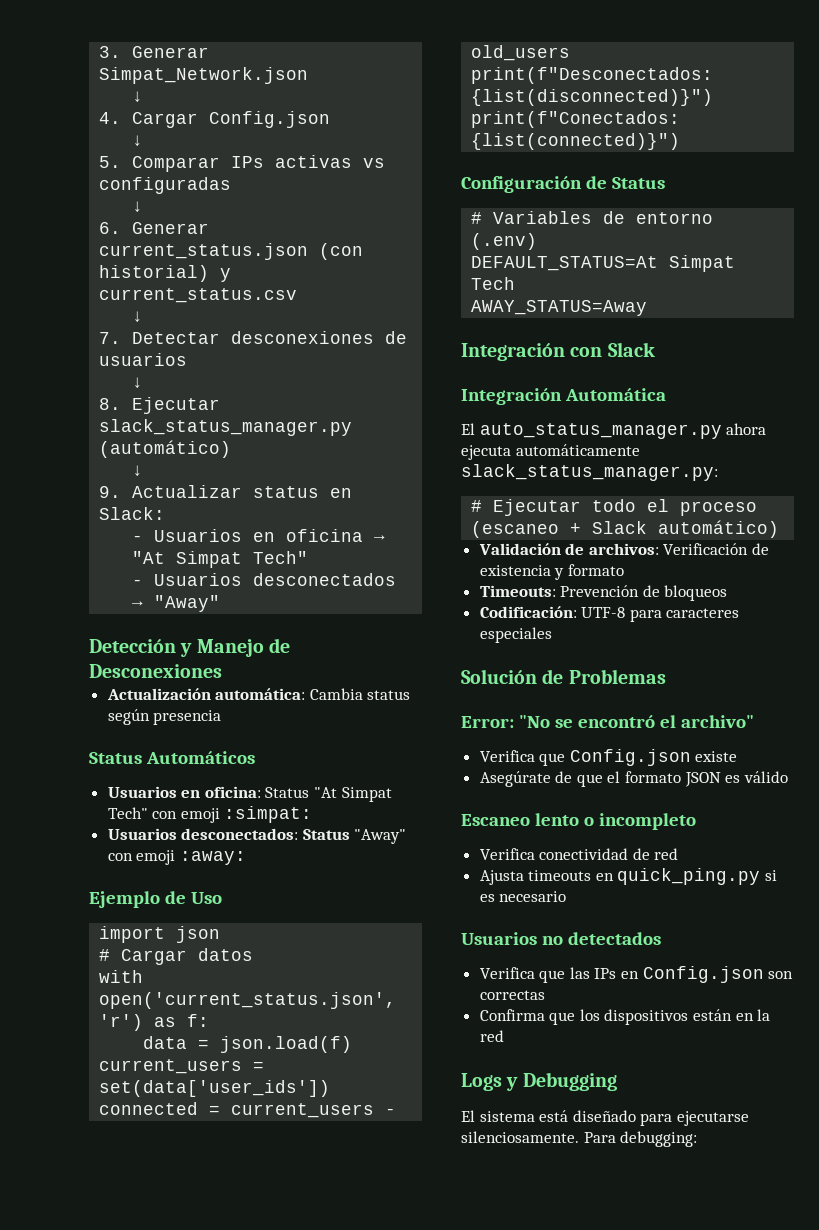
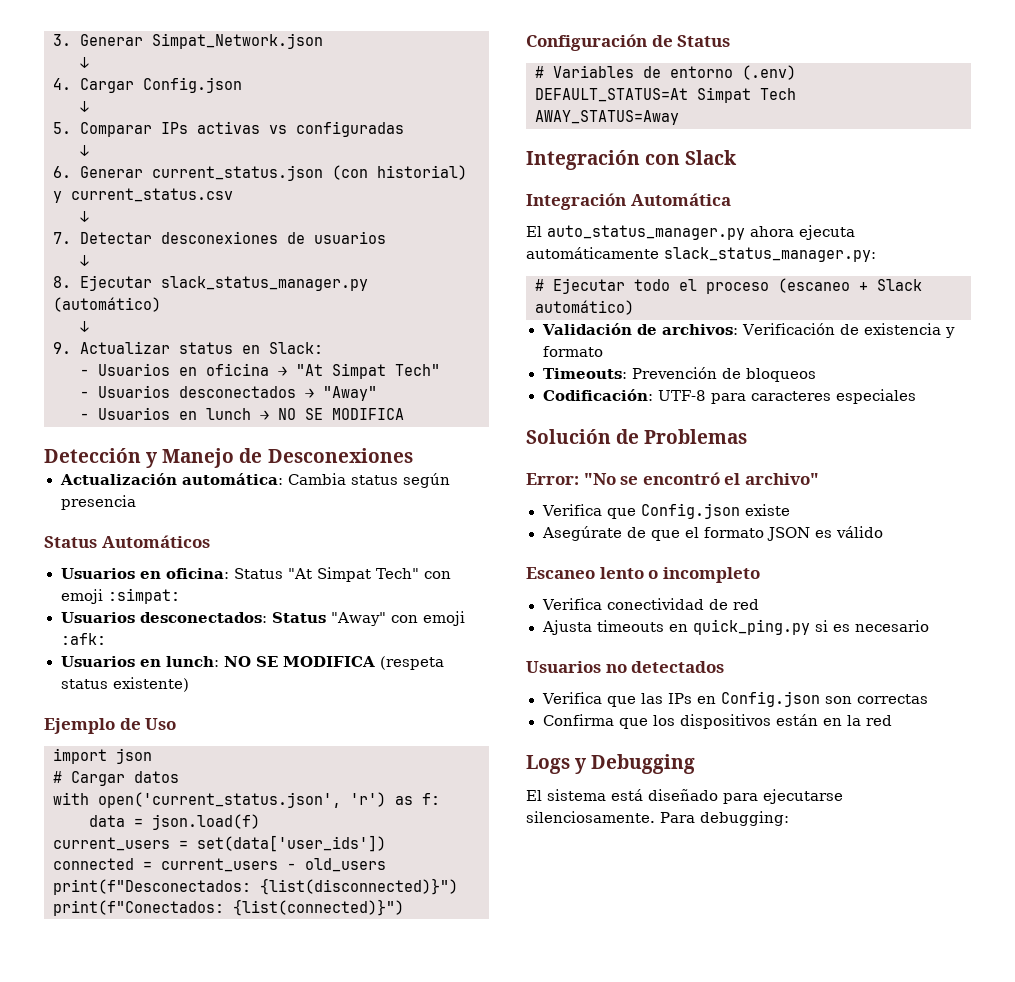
(221, 603) none -> [80,407,404,420] // - Usuarios en lunch → NO SE MODIFICA
[179,851,246,865] :away: -> [60,633,106,645] [60,656,444,670] [60,677,189,692] :afk: // Usuarios en lunch: NO SE MODIFICA (respeta status existente)

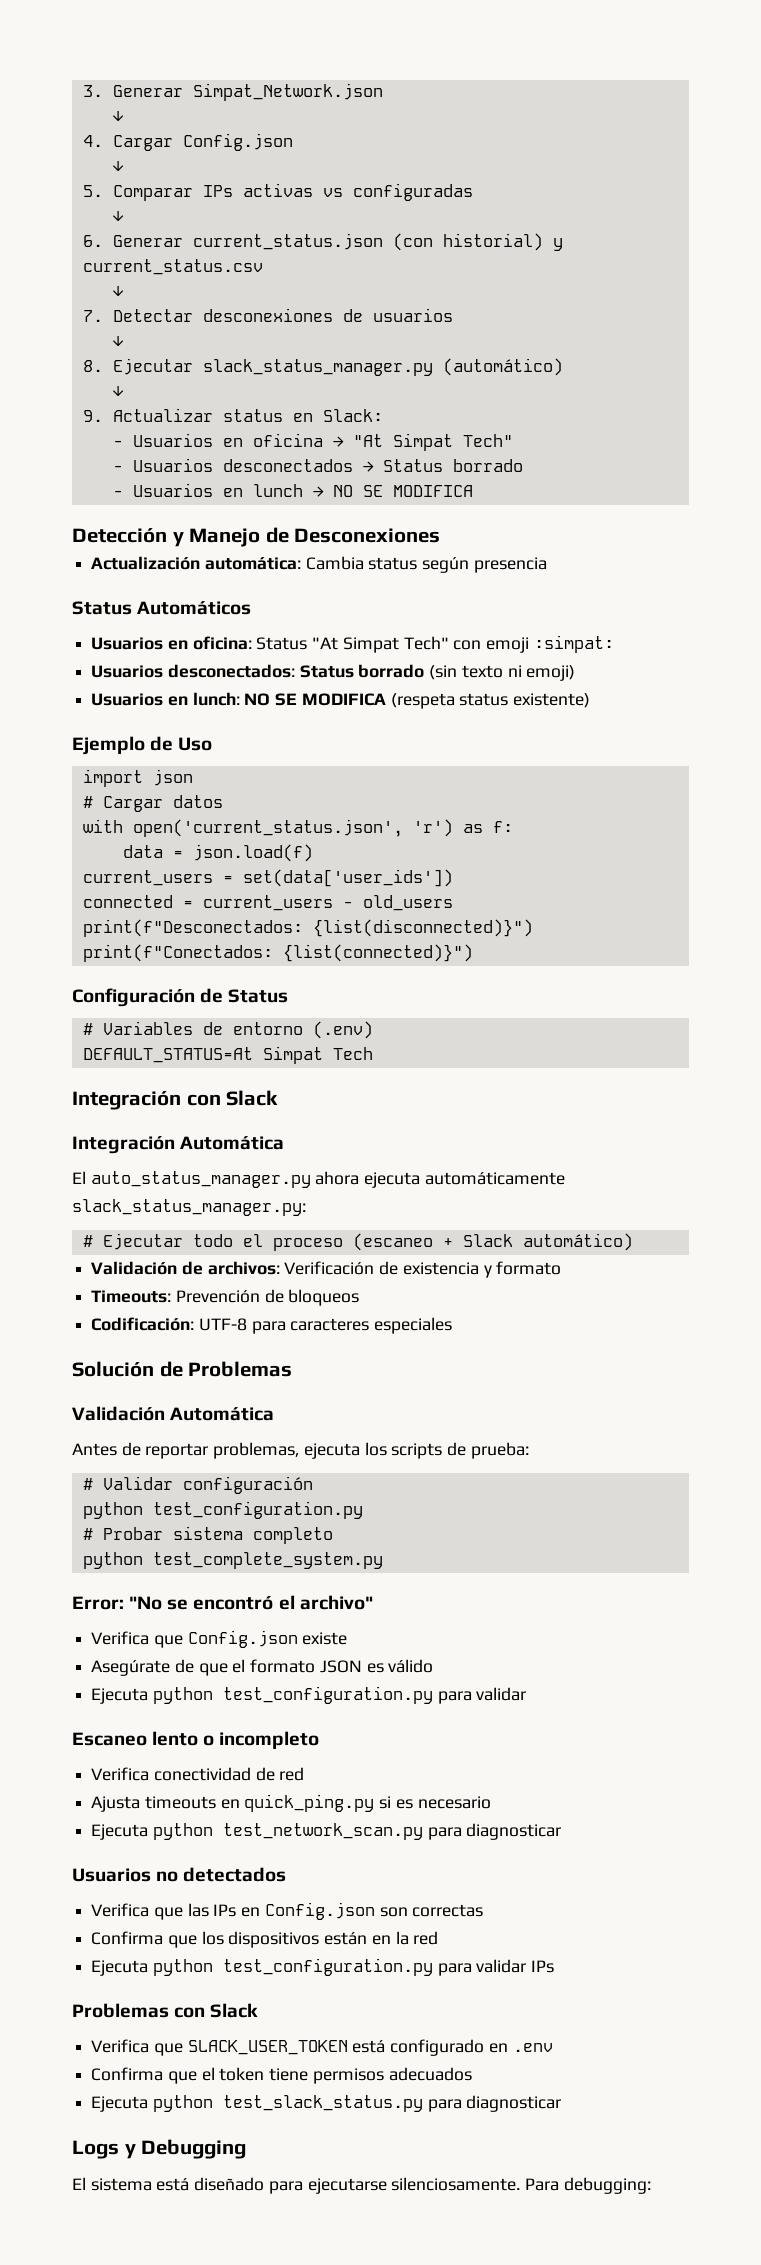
[323,386,377,401] "Away" -> [382,459,523,472] Status borrado
[330,611,465,626] [60,633,106,645] "Away" con emoji :afk: -> [358,664,576,681] borrado (sin texto ni emoji)
[535,110,679,125] // AWAY_STATUS=Away -> (373, 1053) none
(748, 436) none -> [72,1406,275,1421] [72,1442,529,1459] [82,1476,313,1494] [82,1501,363,1519] [82,1526,333,1544] [82,1552,383,1569] // Validación Automática // Antes de reportar problemas, ejecuta los scripts de prueba: // # Validar configuración // python test_configuration.py // # Probar sistema completo // python test_complete_system.py
(883, 532) none -> [91,1686,527,1704] // Ejecuta python test_configuration.py para validar
(929, 626) none -> [91,1823,562,1840] // Ejecuta python test_network_scan.py para diagnosticar
(892, 720) none -> [91,1958,555,1976] [72,2003,259,2018] [91,2039,553,2056] [91,2067,472,2084] [91,2095,562,2112] // Ejecuta python test_configuration.py para validar IPs // Problemas con Slack // Verifica que SLACK_USER_TOKEN está configurado en .env // Confirma que el token tiene permisos adecuados // Ejecuta python test_slack_status.py para diagnosticar

